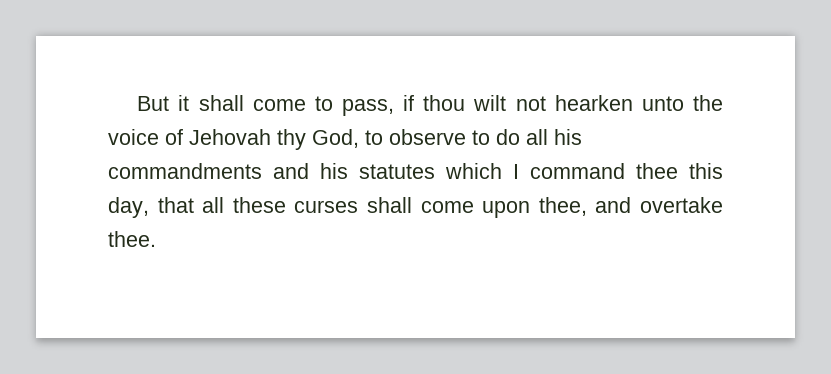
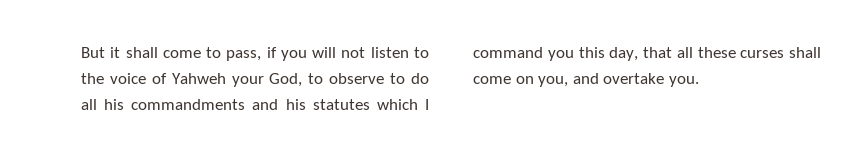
[423,95,684,111] thou wilt not hearken unto -> [280,47,429,61] you will not listen to
[189,129,306,150] Jehovah thy -> [171,73,264,87] Yahweh your
[636,163,678,179] thee -> [547,50,574,61] you
[482,197,587,218] upon thee, -> [515,76,569,87] on you,
[108,231,156,247] thee. -> [668,76,699,87] you.

